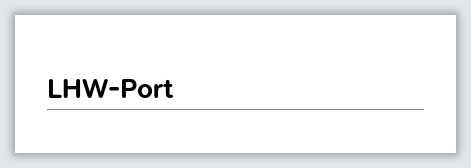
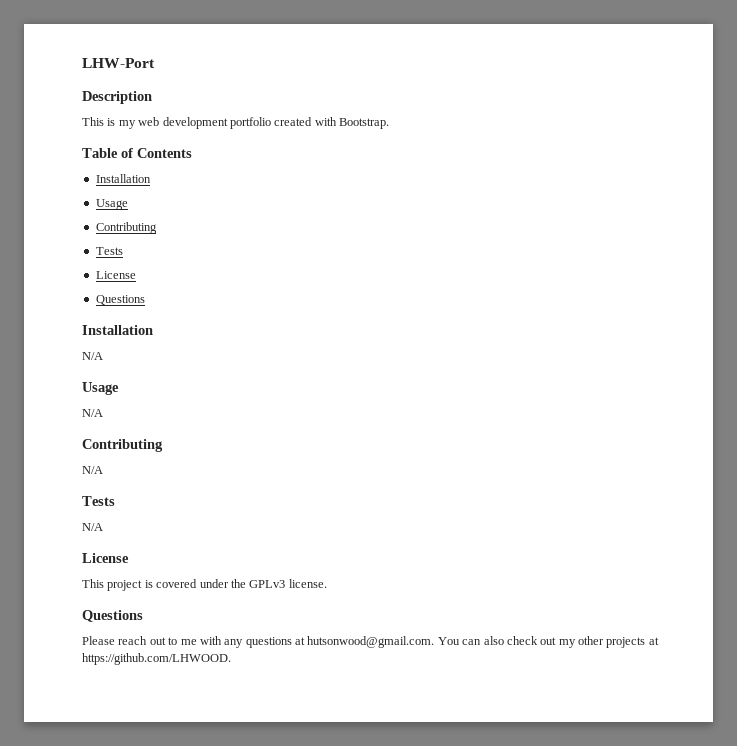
(174, 88) none -> [82,91,152,104] [82,117,389,129] [82,148,192,158] [95,174,151,183] [95,199,128,210] [95,222,157,234] [95,247,123,255] [95,271,136,279] [95,295,145,305] [82,325,153,335] [82,352,103,360] [82,382,119,395] [82,409,103,417] [82,439,163,452] [82,466,103,474] [82,496,115,506] [82,523,103,531] [82,553,129,563] [82,579,327,591] [82,610,143,622] [82,636,659,648] [82,653,231,665] // Description // This is my web development portfolio created with Bootstrap. // Table of Contents // Installation // Usage // Contributing // Tests // License // Questions // Installation // N/A // Usage // N/A // Contributing // N/A // Tests // N/A // License // This project is covered under the GPLv3 license. // Questions // Please reach out to me with any questions at hutsonwood@gmail.com. You can also check out my other projects at https://github.com/LHWOOD.

